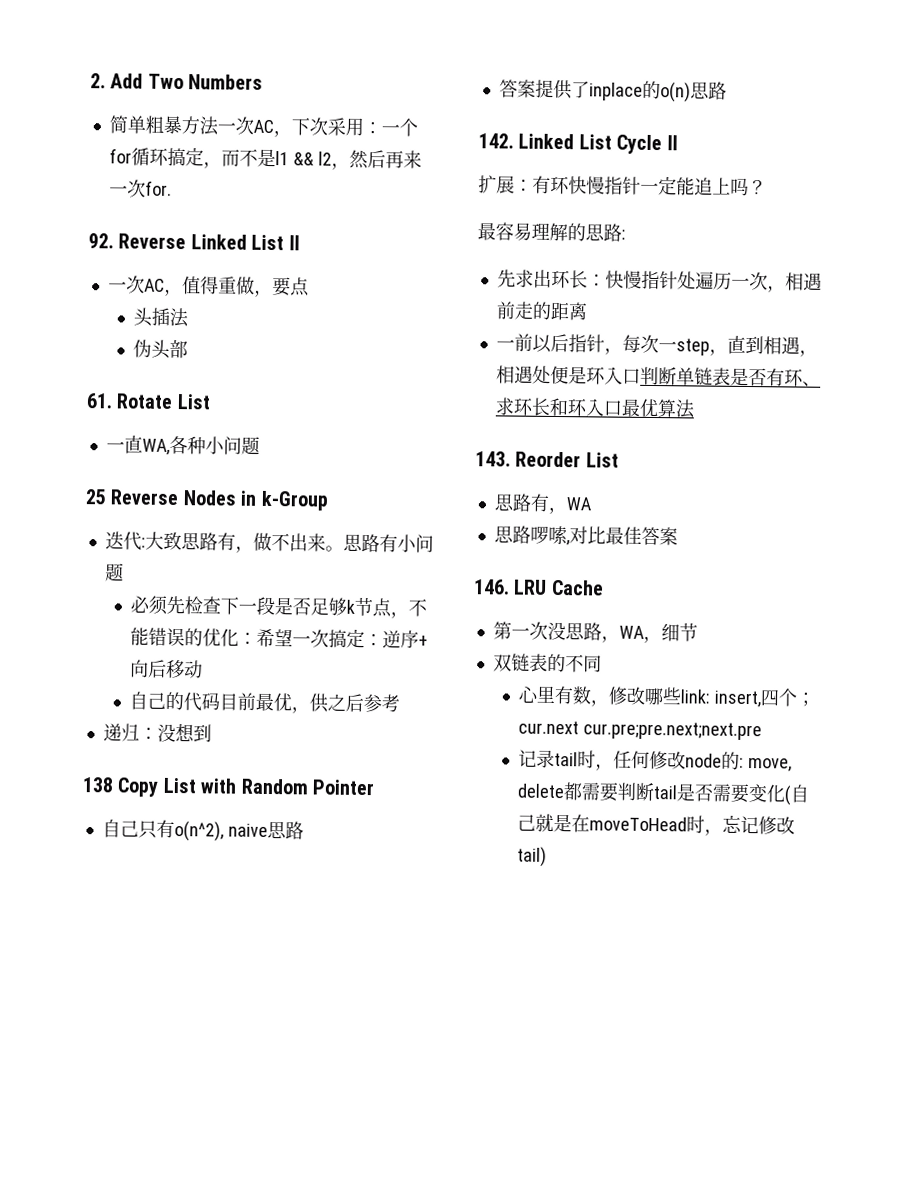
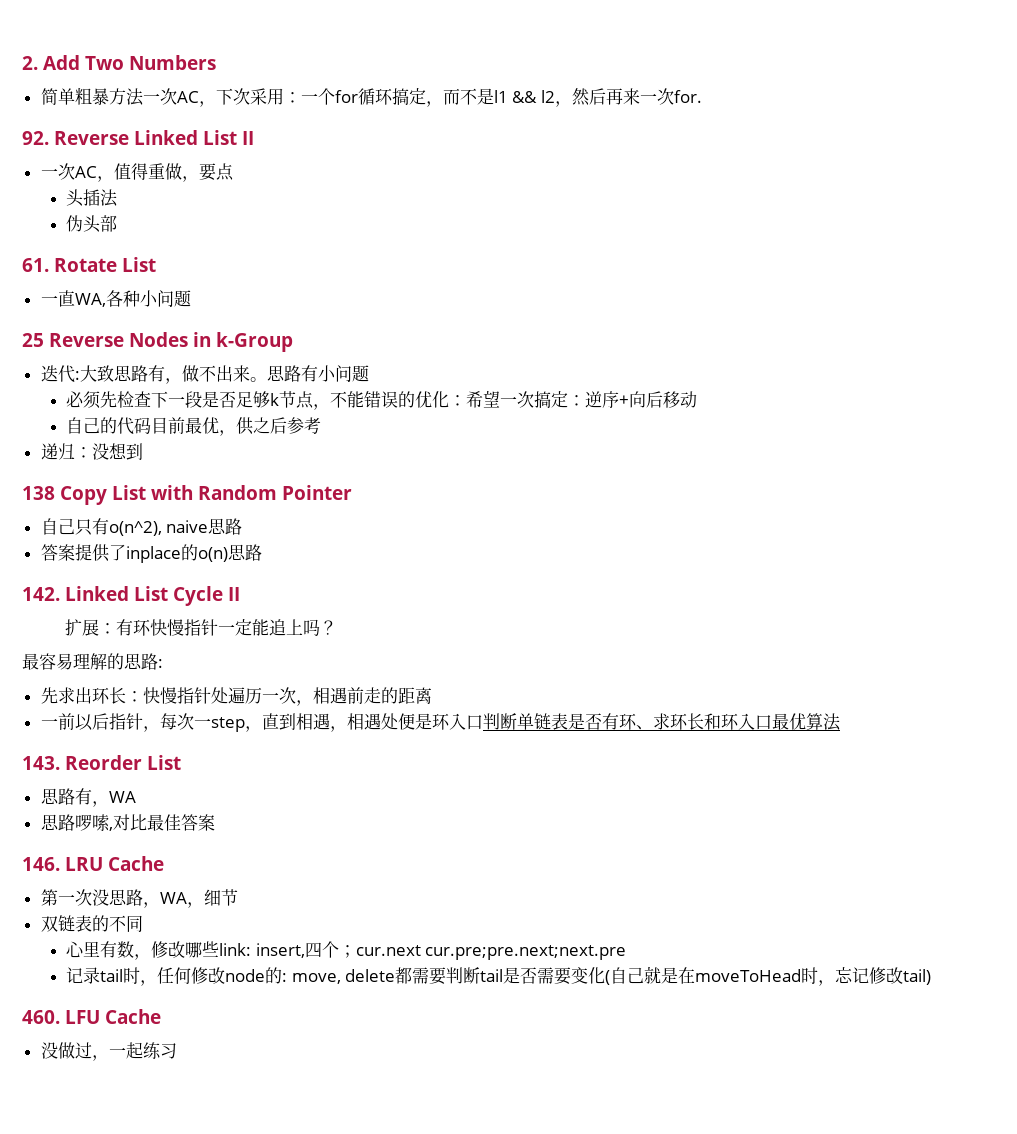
(547, 856) none -> [22,1009,161,1024] [40,1042,177,1061] // 460. LFU Cache // 没做过，一起练习

